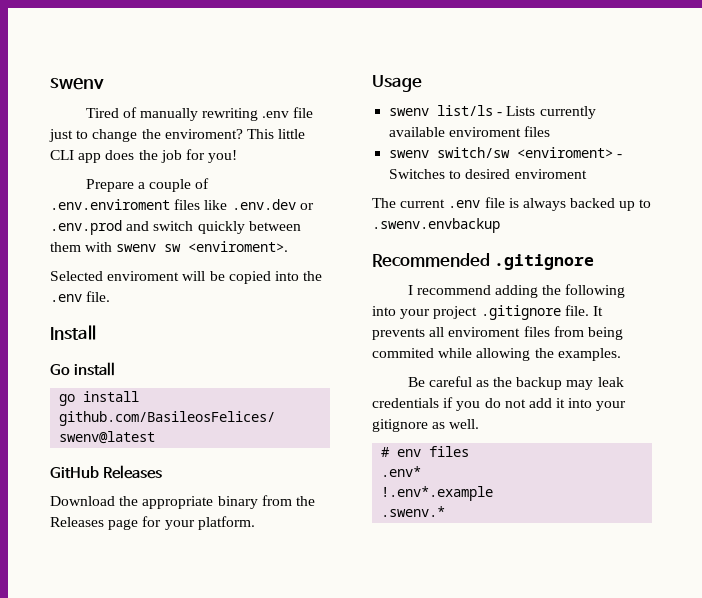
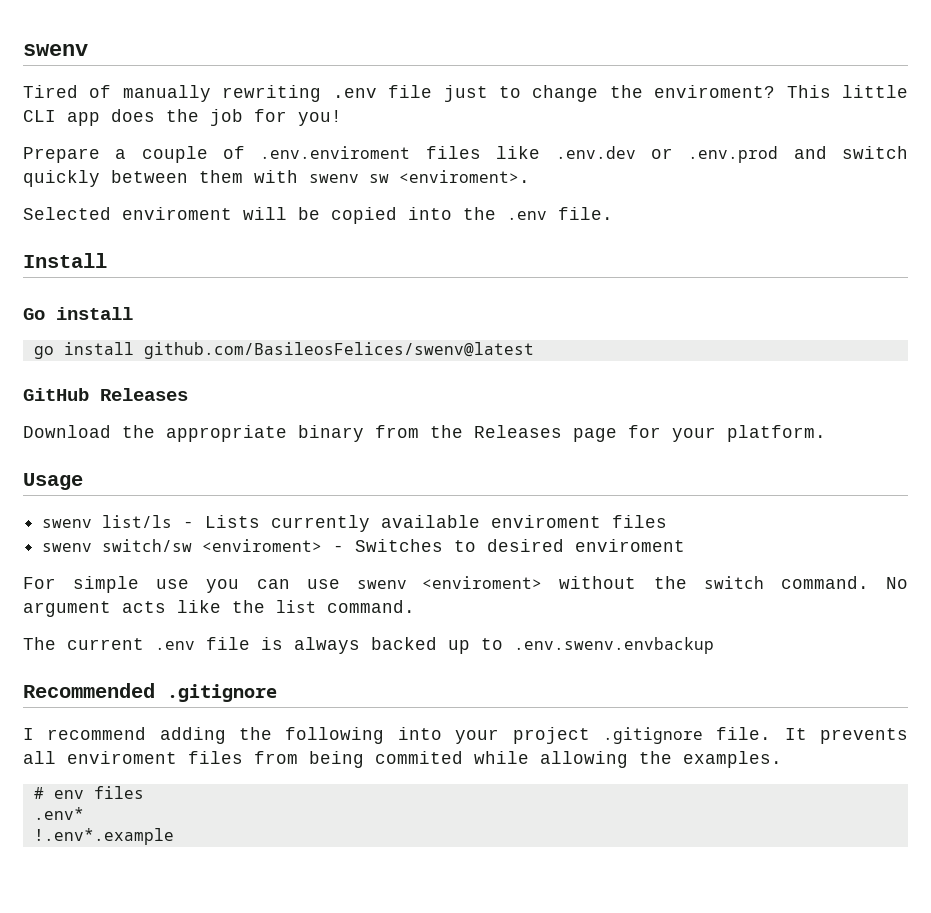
(587, 174) none -> [23,576,908,593] [23,600,415,617] // For simple use you can use swenv <enviroment> without the switch command. No argument acts like the list command.
[372,218,500,233] .swenv.envbackup -> [514,637,714,654] .env.swenv.envbackup
[407,376,624,390] [372,397,627,411] [372,419,480,432] // Be careful as the backup may leak credentials if you do not add it into your gitignore as well. -> (782, 759) none
[381,506,446,517] // .swenv.* -> (174, 836) none

